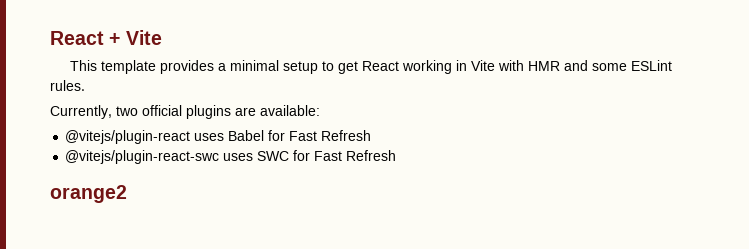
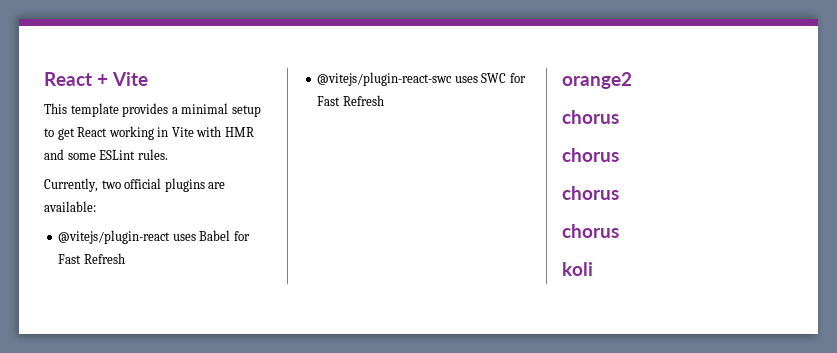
(127, 194) none -> [562,110,619,124] [562,148,619,162] [562,186,619,200] [562,224,619,238] [562,262,593,276] // chorus // chorus // chorus // chorus // koli

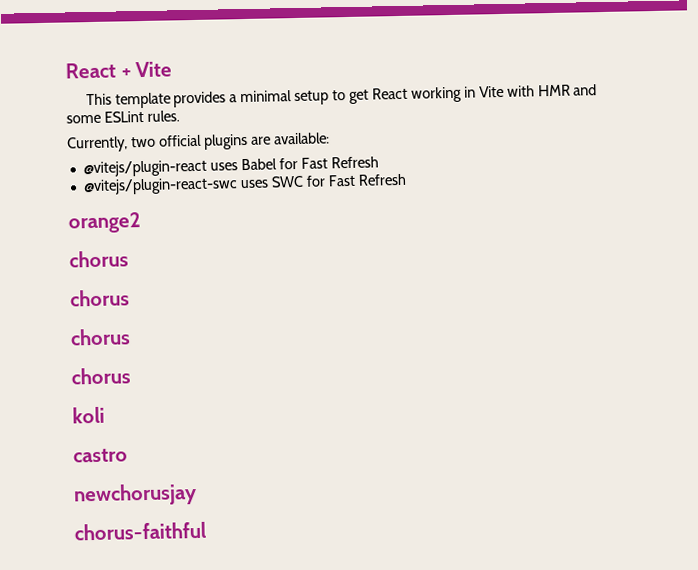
(593, 269) none -> [73,448,128,463] [73,483,197,507] [74,521,206,541] // castro // newchorusjay // chorus-faithful

